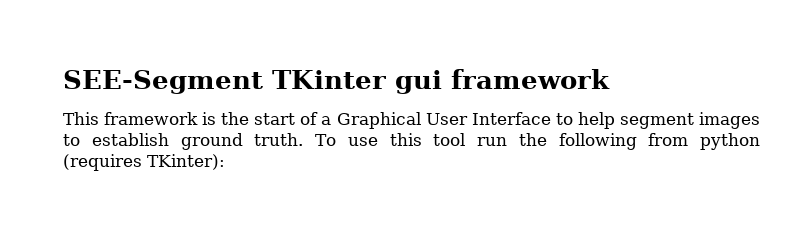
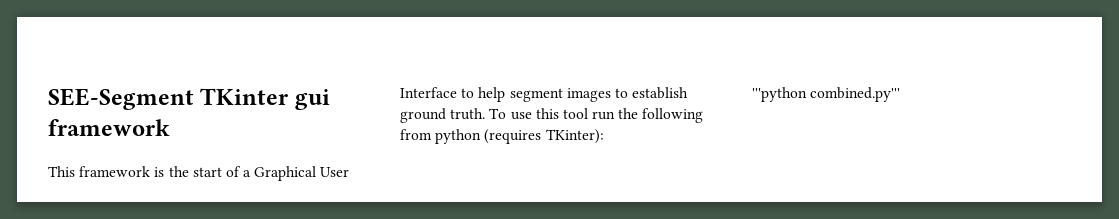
(225, 162) none -> [752,87,901,102] // '''python combined.py'''

